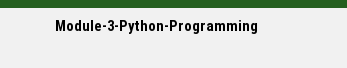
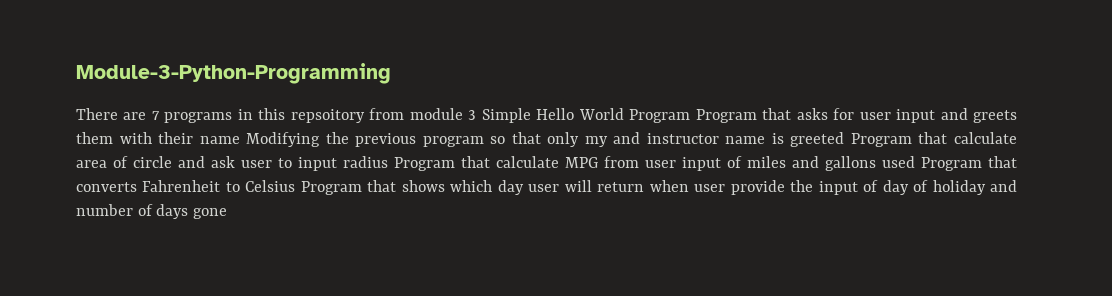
(258, 27) none -> [76,108,1018,123] [76,132,1017,147] [76,156,1017,171] [76,180,1018,195] [76,204,228,219] // There are 7 programs in this repsoitory from module 3 Simple Hello World Program Program that asks for user input and greets them with their name Modifying the previous program so that only my and instructor name is greeted Program that calculate area of circle and ask user to input radius Program that calculate MPG from user input of miles and gallons used Program that converts Fahrenheit to Celsius Program that shows which day user will return when user provide the input of day of holiday and number of days gone

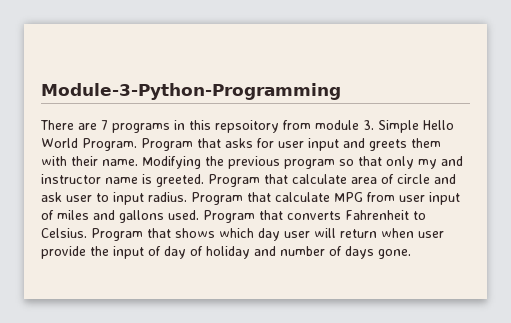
[468,110,477,120] 3 -> [363,120,374,130] 3.
[629,109,691,123] Program -> [82,138,137,151] Program.
[199,136,240,144] name -> [102,159,138,166] name.
[790,132,845,147] greeted -> [156,174,204,187] greeted.
[343,156,388,168] radius -> [148,192,187,202] radius.
[882,156,915,168] used -> [168,210,199,220] used.
[245,180,296,192] Celsius -> [41,228,87,238] Celsius.
[193,208,228,219] gone -> [378,249,411,259] gone.

